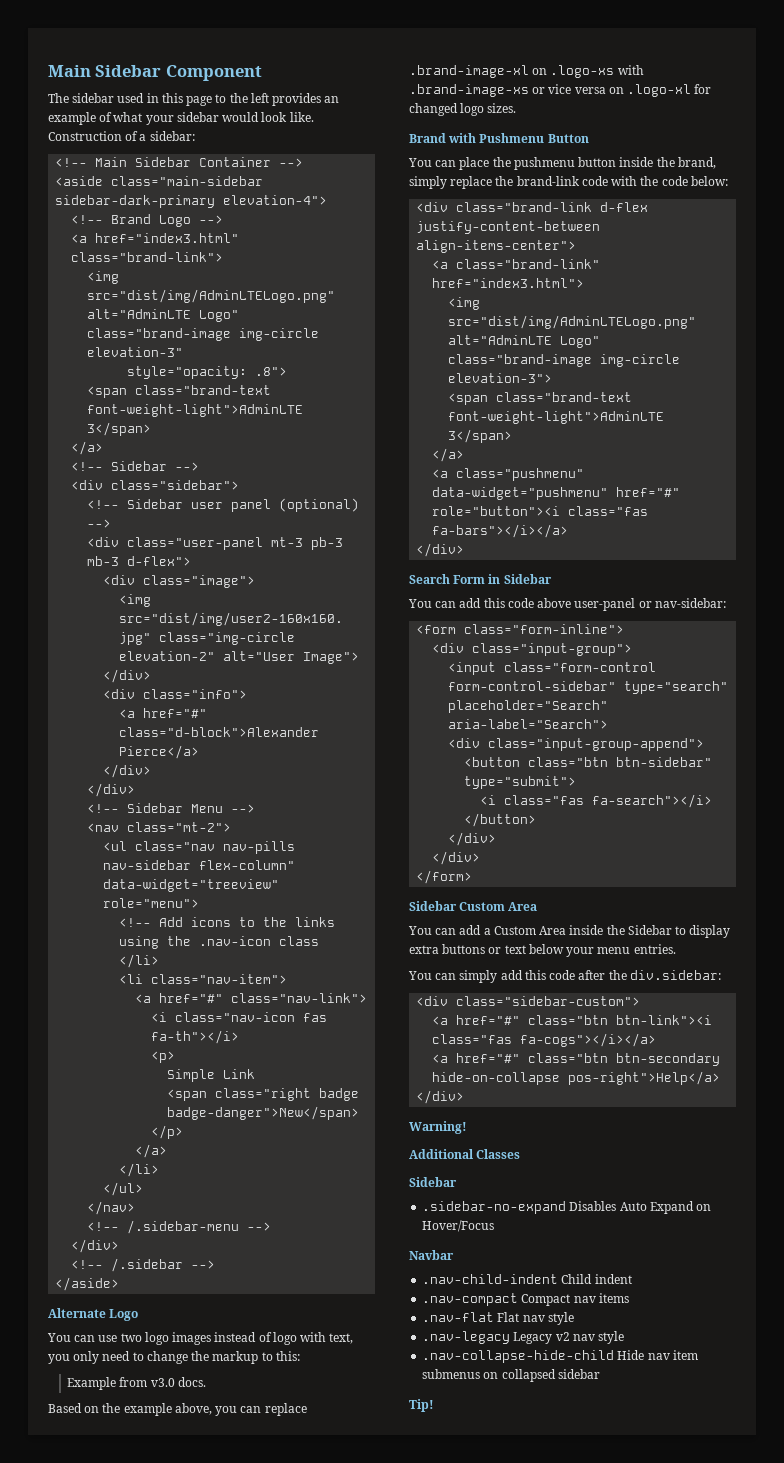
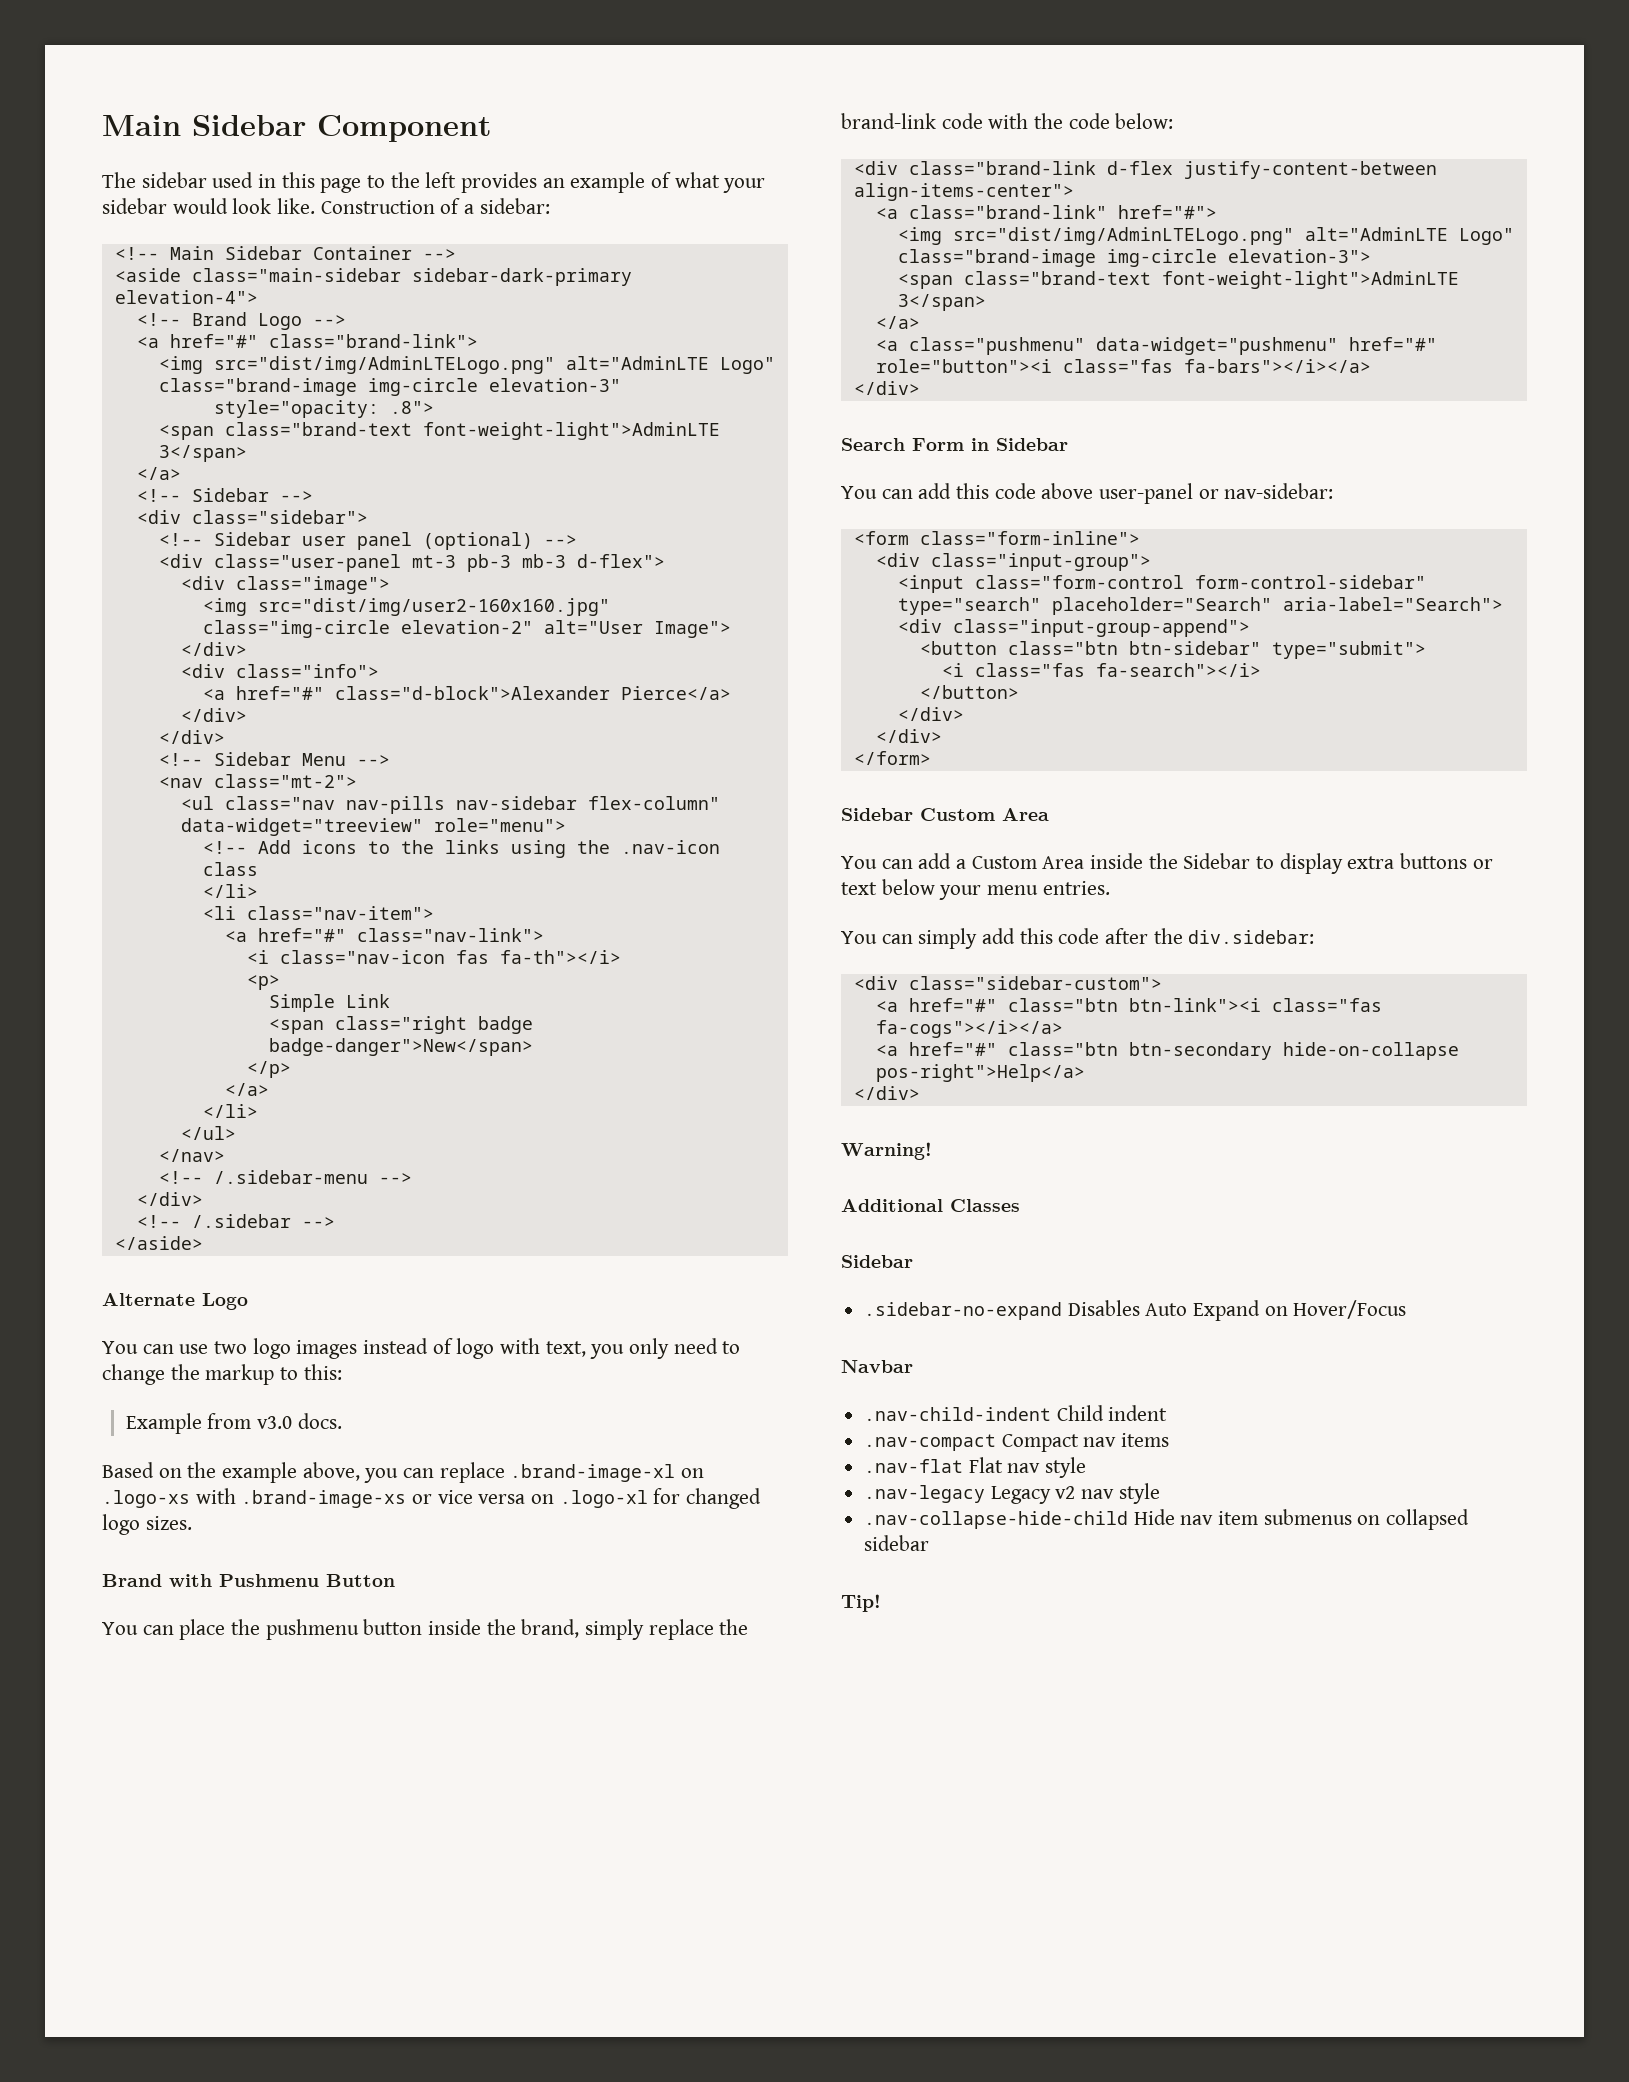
[95,233,240,243] href="index3.html" -> [169,334,258,348] href="#"
[432,278,585,288] href="index3.html"> -> [1117,205,1217,219] href="#">

